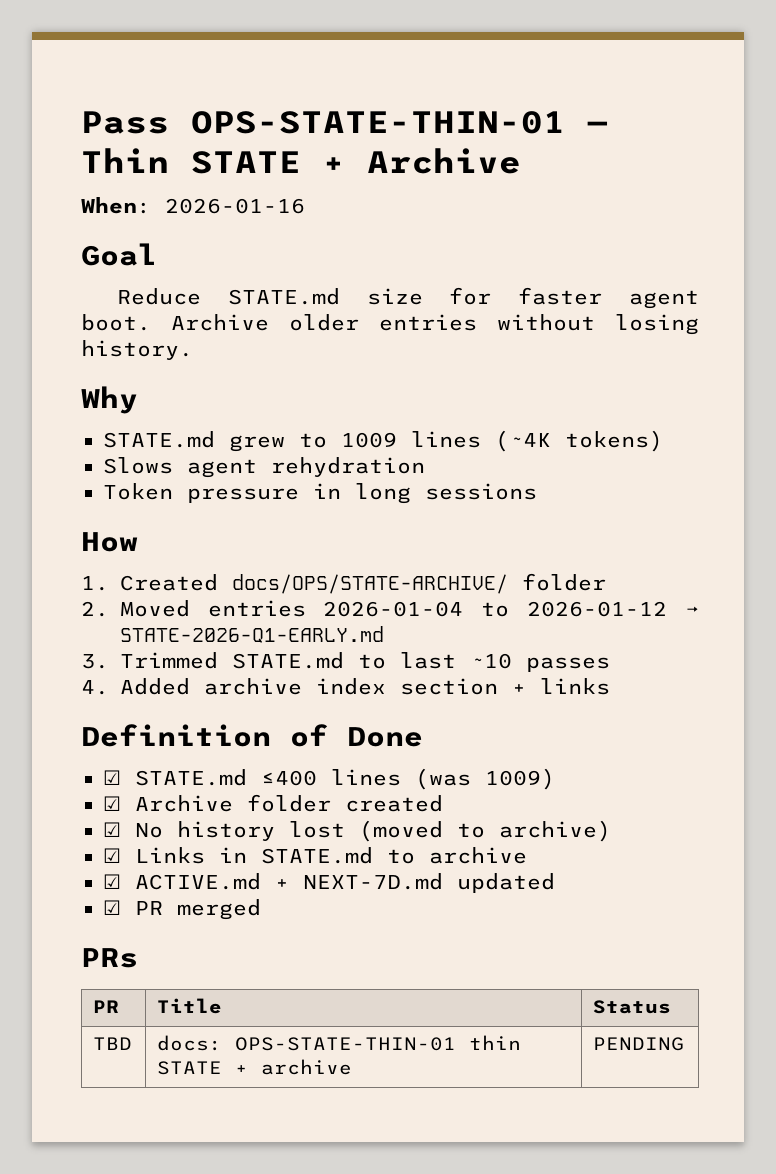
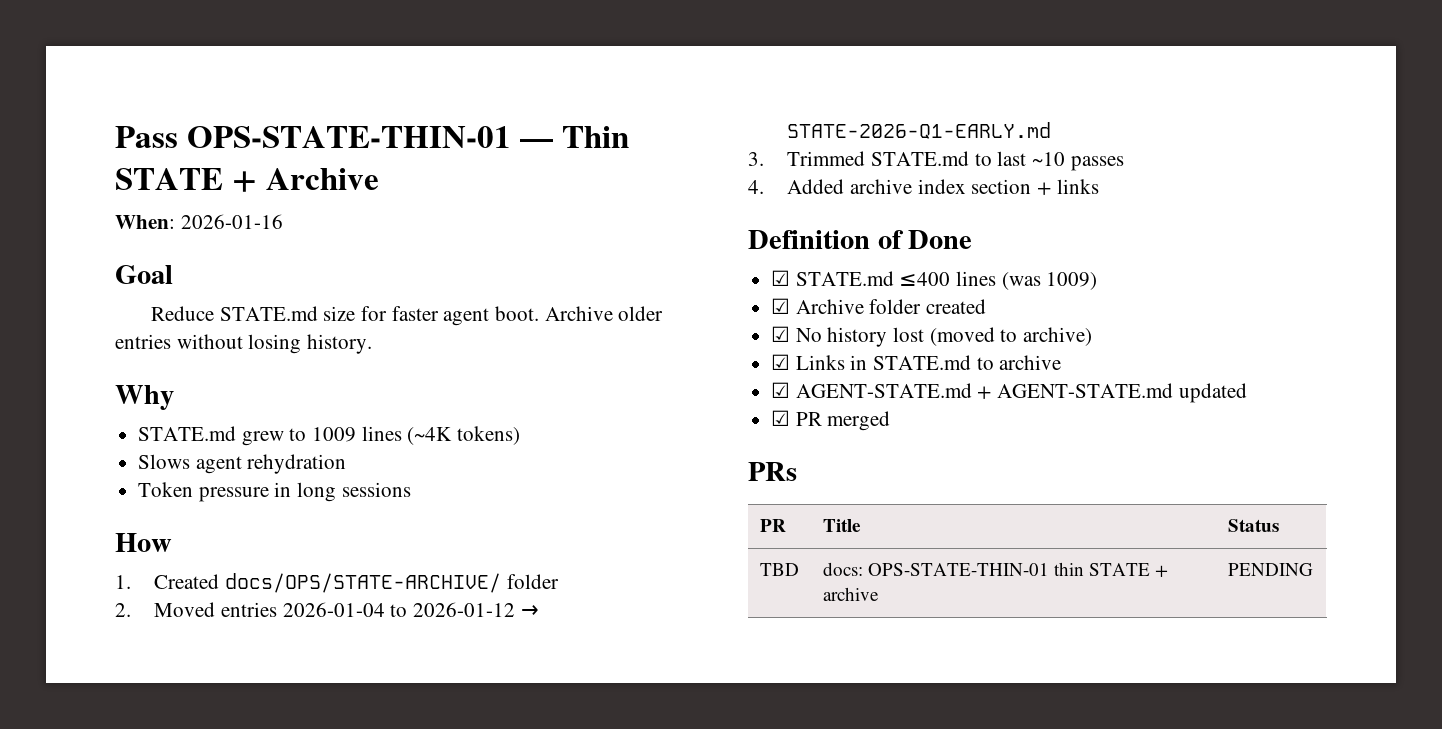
[135,873,443,890] ACTIVE.md + NEXT-7D.md -> [795,383,1174,399] AGENT-STATE.md + AGENT-STATE.md

